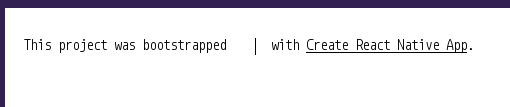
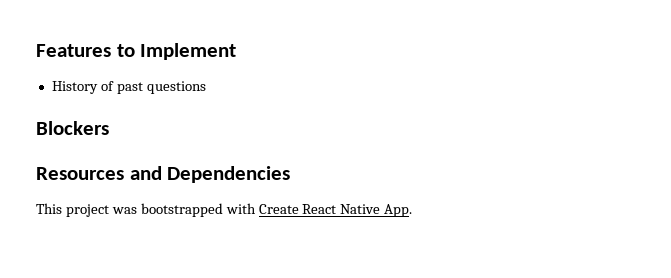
(23, 44) none -> [36,43,237,60] [51,81,206,94] [36,121,109,135] [36,166,291,183] Features to Implement // History of past questions // Blockers // Resources and Dependencies //

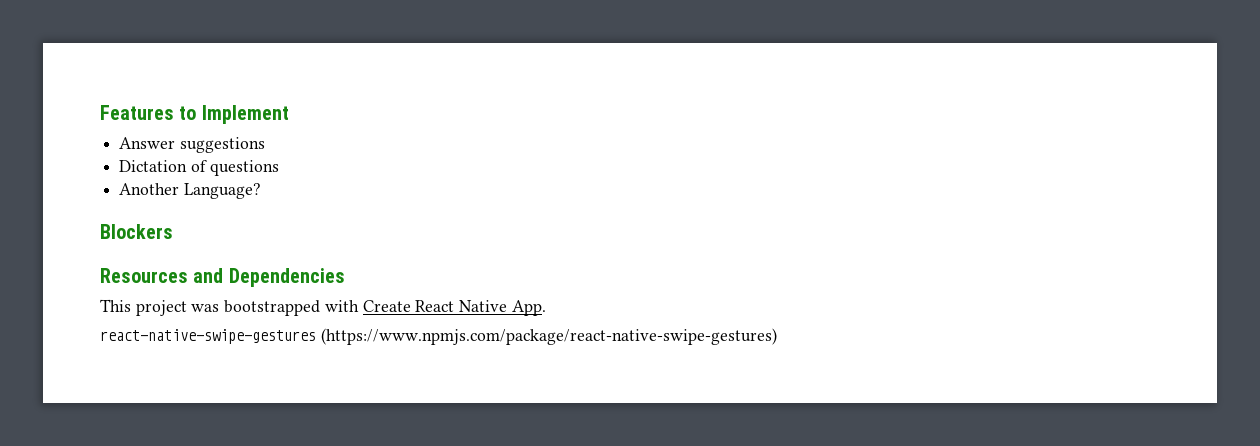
[51,81,143,94] History of past -> [119,137,265,153] [119,160,207,172] Answer suggestions // Dictation of
(206, 87) none -> [119,183,261,199] // Another Language?
(413, 210) none -> [100,328,777,345] // react-native-swipe-gestures (https://www.npmjs.com/package/react-native-swipe-gestures)

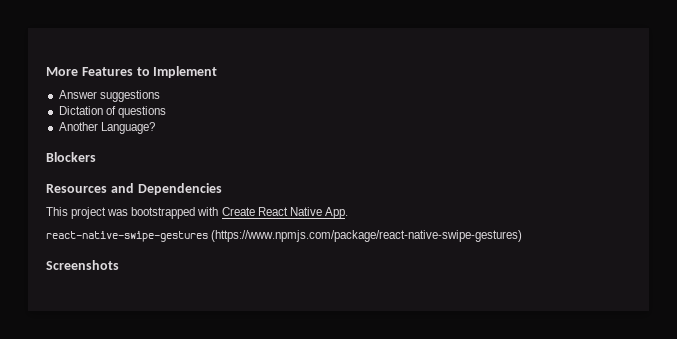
(100, 112) none -> [46,67,78,76] More
(777, 336) none -> [46,260,119,270] // Screenshots

